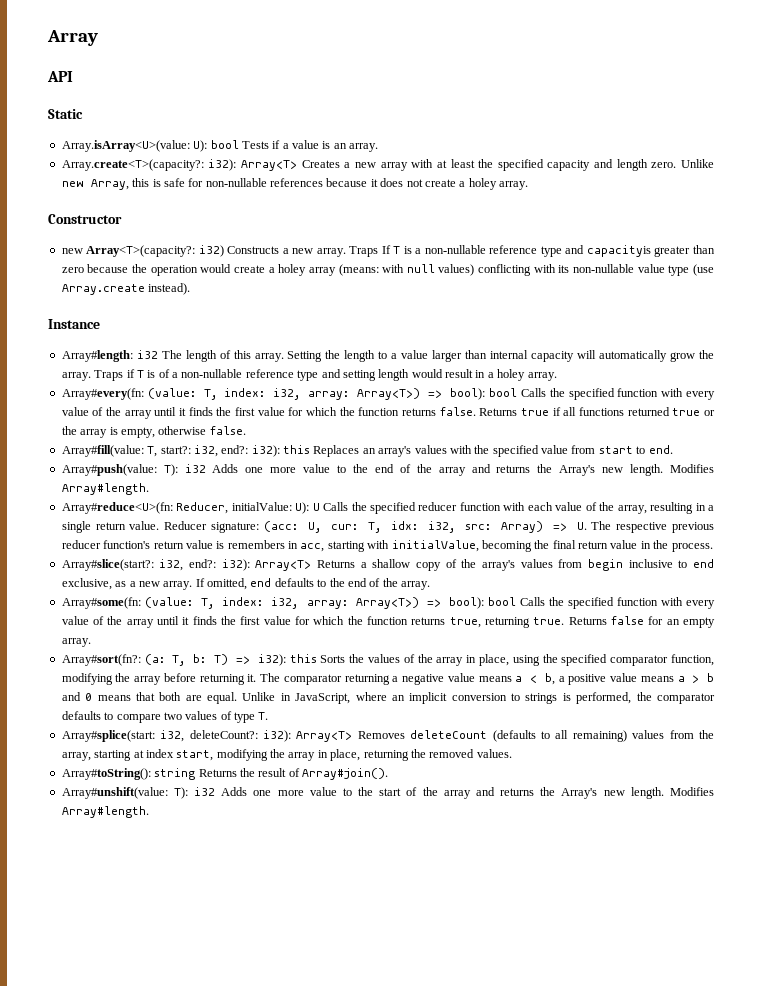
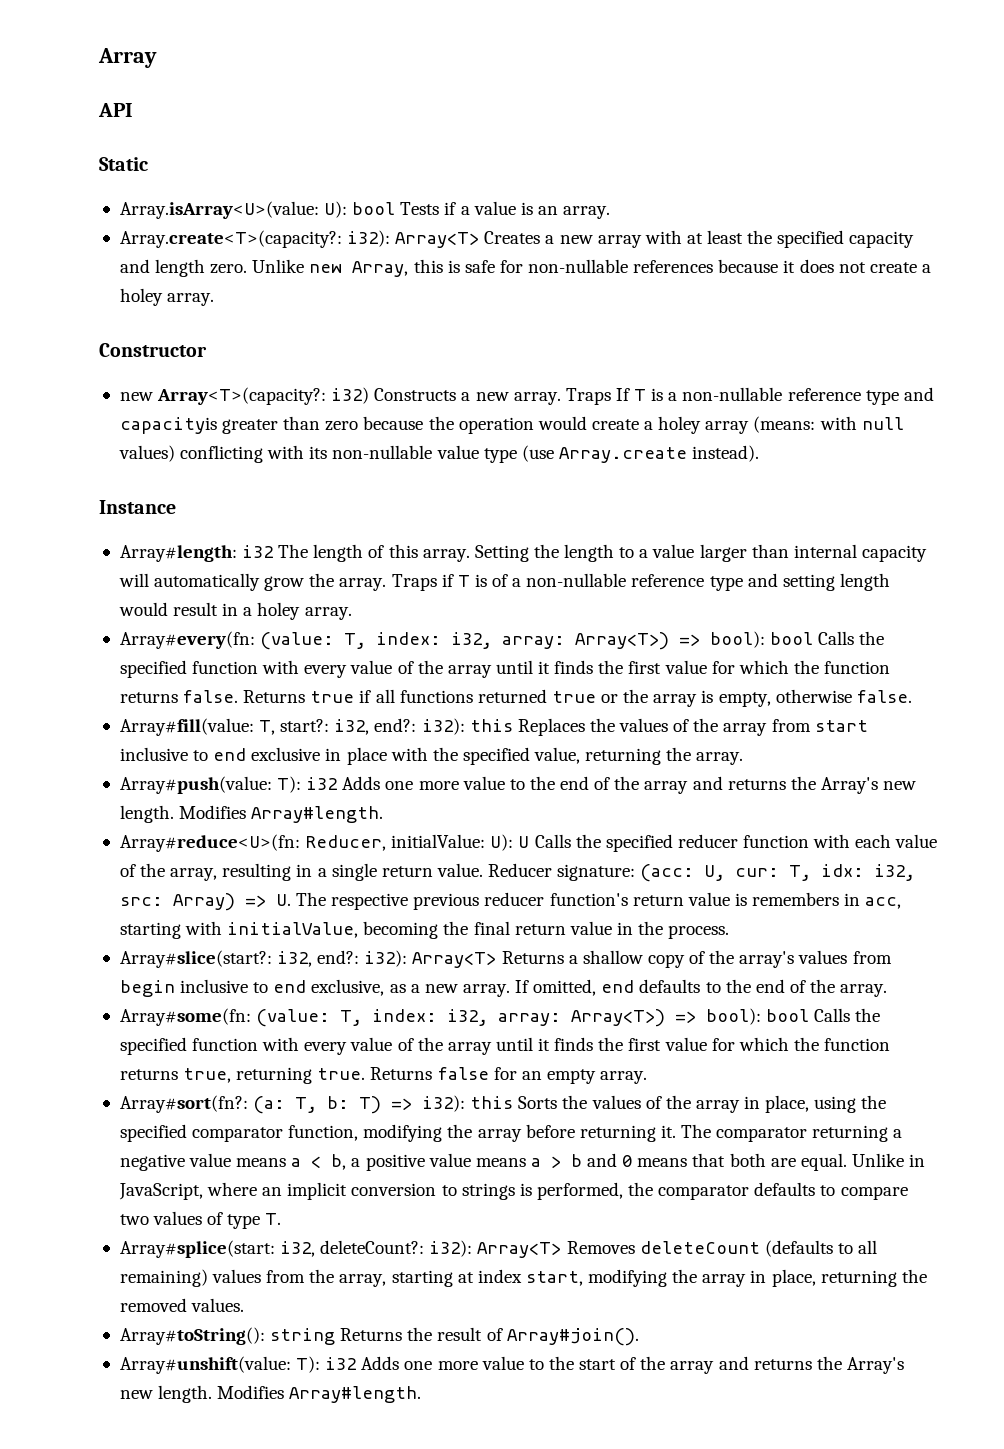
[362,445,673,457] an array's values with the specified value from start to end. -> [589,718,868,736] [119,747,744,765] the values of the array from start inclusive to end exclusive in place with the specified value, returning the array.

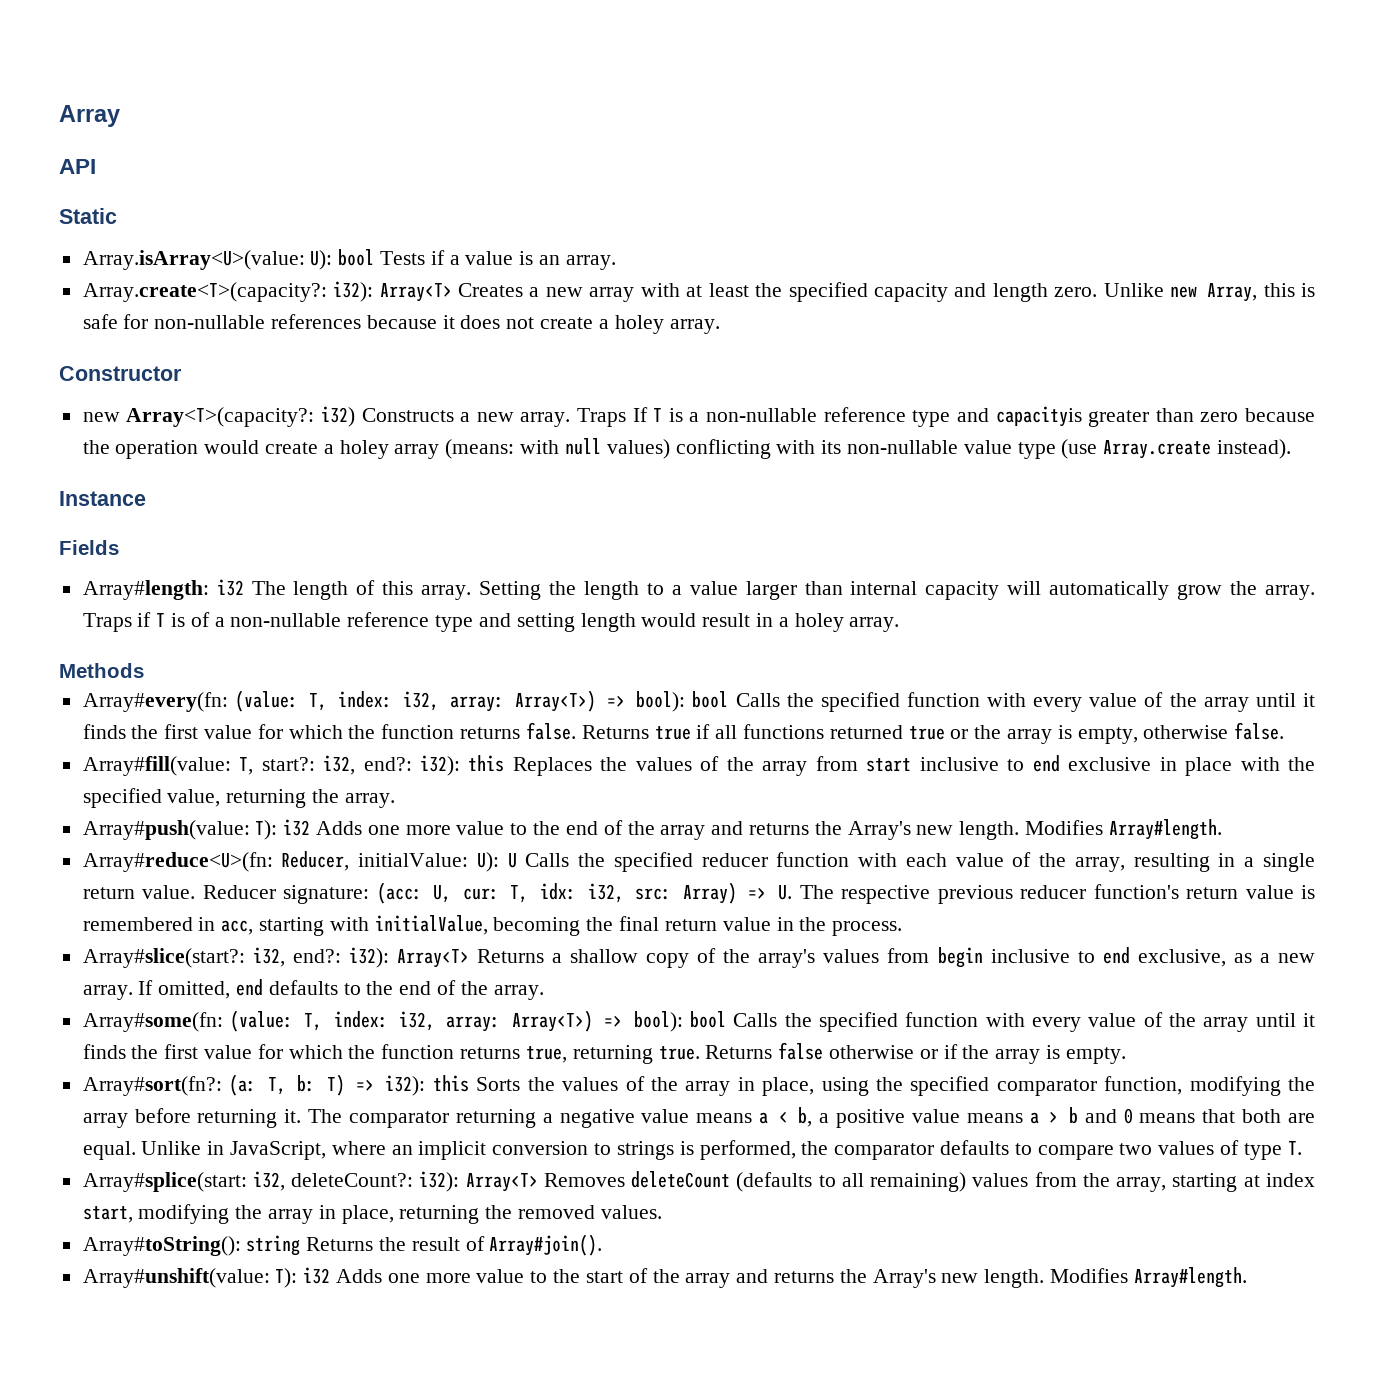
(176, 507) none -> [59,540,119,555] // Fields
(352, 613) none -> [59,663,144,678] // Methods
[752,892,840,906] remembers -> [82,917,193,931] remembered
[493,1067,648,1084] for an empty array. -> [828,1044,1126,1064] otherwise or if the array is empty.

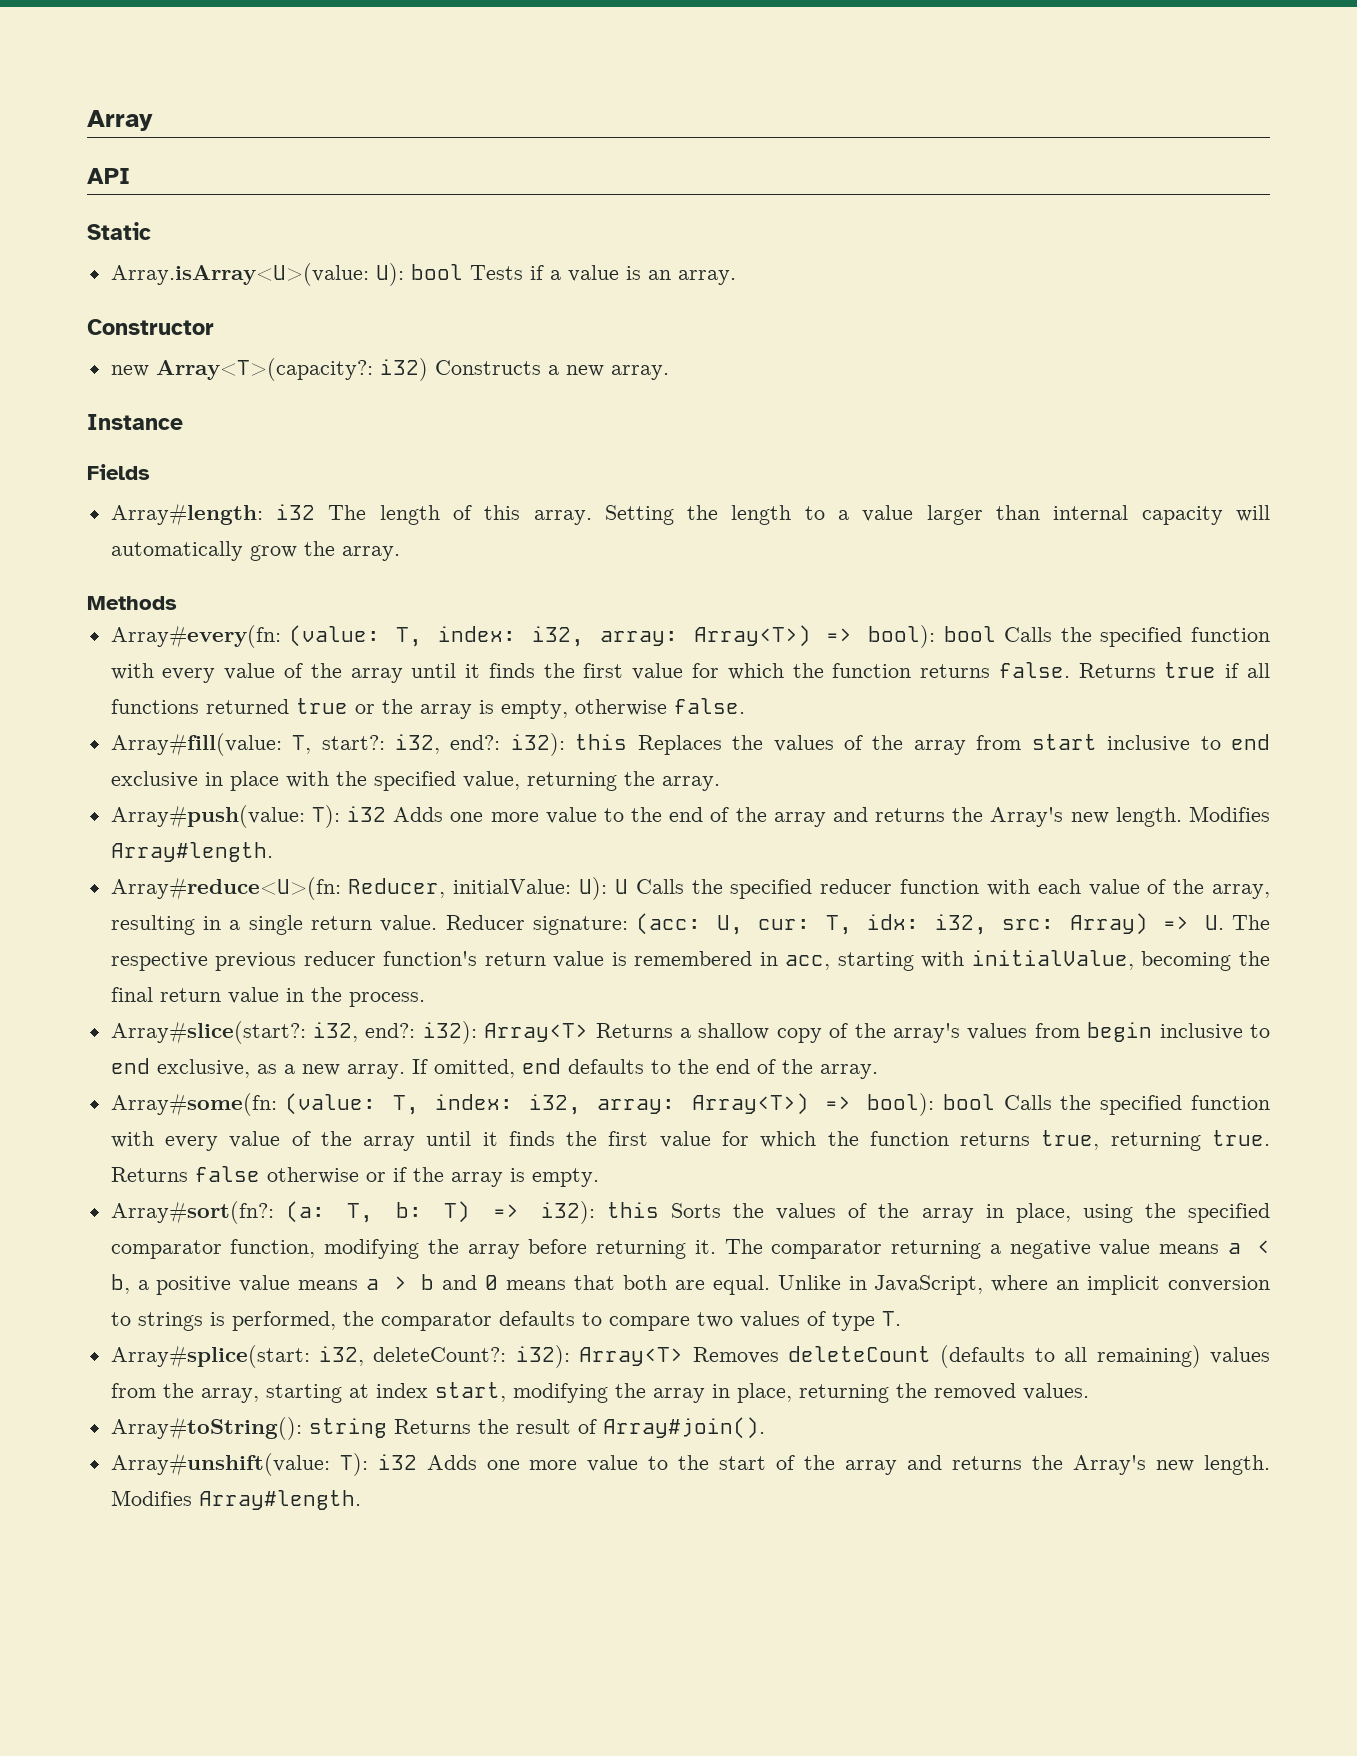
[82,281,1315,302] [82,314,720,334] // Array.create<T>(capacity?: i32): Array<T> Creates a new array with at least the specified capacity and length zero. Unlike new Array, this is safe for non-nullable references because it does not create a holey array. -> (736, 277) none
[576,406,1315,427] [82,438,1291,459] Traps If T is a non-nullable reference type and capacityis greater than zero because the operation would create a holey array (means: with null values) conflicting with its non-nullable value type (use Array.create instead). -> (669, 372) none
[82,612,900,632] Traps if T is of a non-nullable reference type and setting length would result in a holey array. -> (400, 553) none

